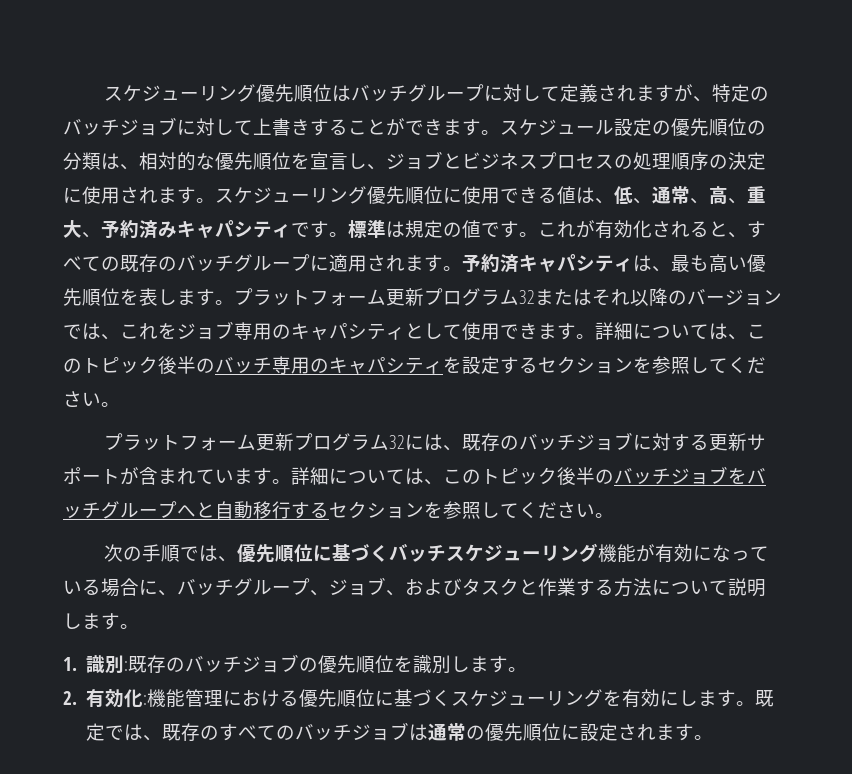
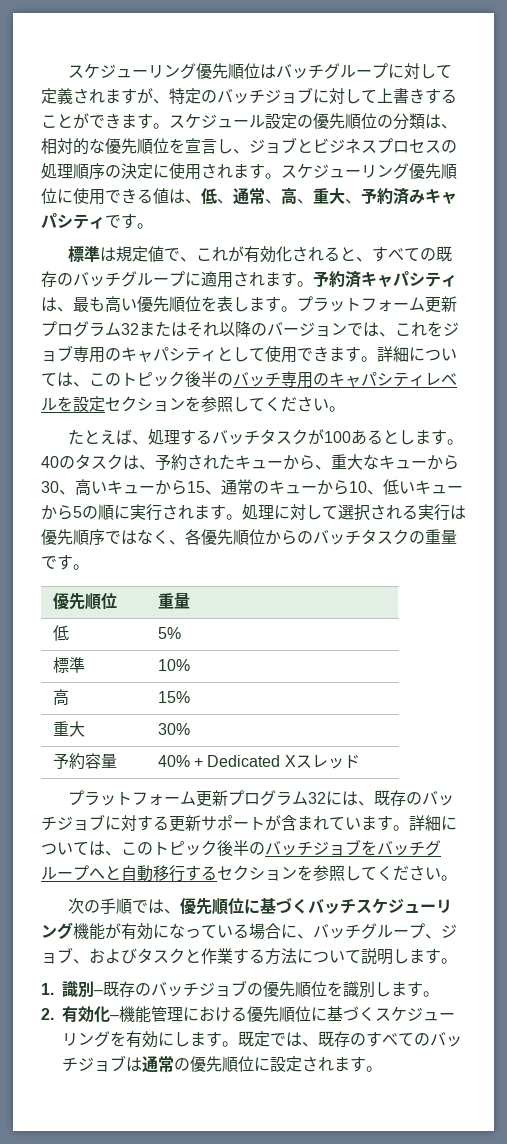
(348, 234) none -> (153, 226) //
[443,220,538,238] の値です。 -> [148,246,197,262] 値で、
[443,356,766,374] [63,391,120,407] を設定するセクションを参照してください。 -> [425,373,457,386] [41,396,345,412] [68,429,464,445] [41,454,459,471] [41,479,463,496] [41,504,466,521] [41,529,457,546] [41,554,89,570] [52,592,117,610] [157,593,190,609] [52,625,69,641] [157,627,181,639] [52,657,85,673] [157,659,190,671] [52,689,69,706] [157,691,190,703] [52,721,85,737] [157,723,190,735] [52,753,117,770] [157,755,360,769] レベルを設定セクションを参照してください。 // たとえば、処理するバッチタスクが100あるとします。40のタスクは、予約されたキューから、重大なキューから30、高いキューから15、通常のキューから10、低いキューから5の順に実行されます。処理に対して選択される実行は優先順序ではなく、各優先順位からのバッチタスクの重量です。 // 優先順位 | 重量 // 低 | 5% // 標準 | 10% // 高 | 15% // 重大 | 30% // 予約容量 | 40% + Dedicated Xスレッド
[124,661,129,671] : -> [94,990,103,995] –
[143,695,148,705] : -> [110,1015,119,1020] –

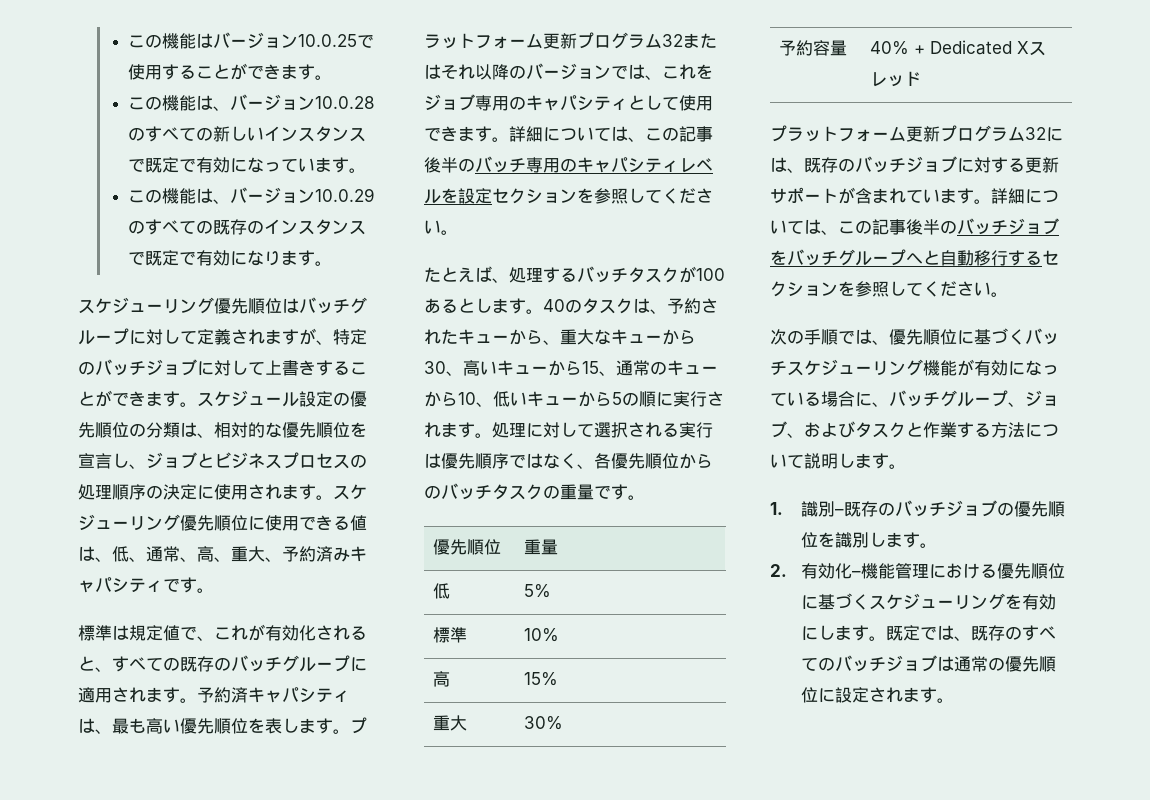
(68, 71) none -> [127,32,374,49] [127,63,332,80] [127,94,375,111] [127,126,366,142] [127,157,366,173] [127,187,375,204] [127,219,366,235] [127,250,332,266] この機能はバージョン10.0.25で使用することができます。 // この機能は、バージョン10.0.28のすべての新しいインスタンスで既定で有効になっています。 // この機能は、バージョン10.0.29のすべての既存のインスタンスで既定で有効になります。 //
[121,371,185,387] トピック -> [679,126,713,142] 記事
[153,840,217,856] トピック -> [872,219,906,235] 記事

